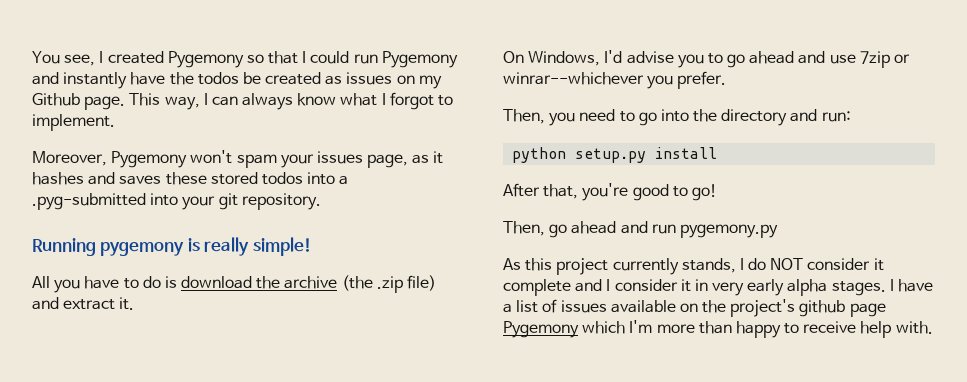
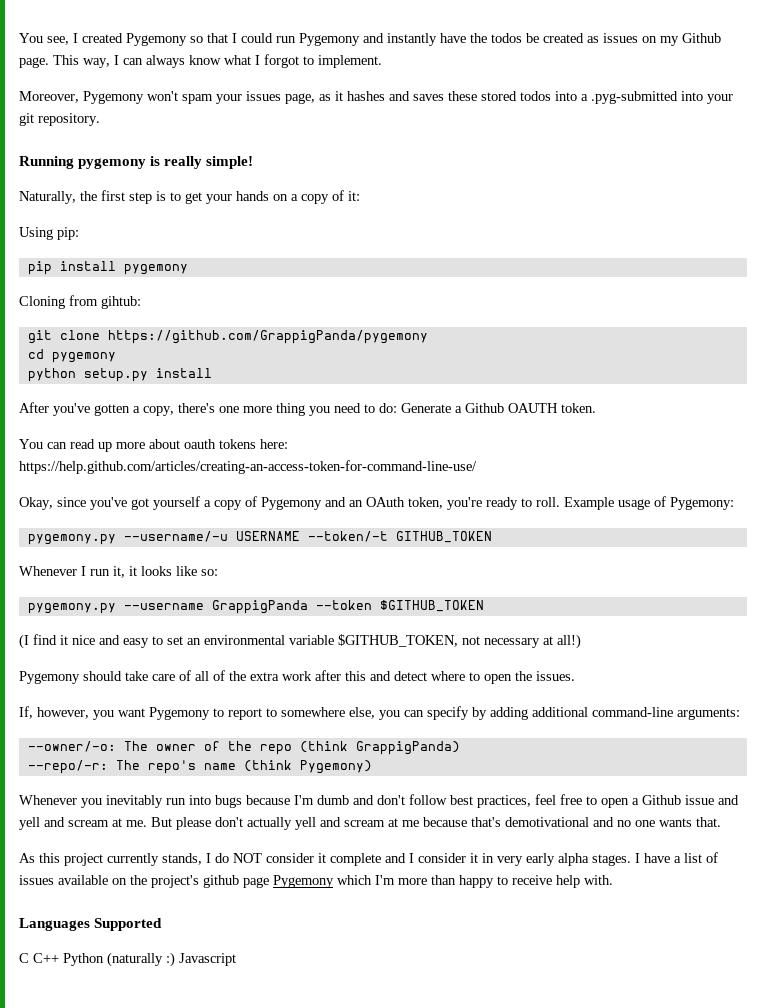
[32,275,437,293] [32,297,135,310] [503,50,911,68] [503,71,727,89] [503,109,851,126] [512,147,718,163] [503,183,717,201] [503,221,778,238] All you have to do is download the archive (the .zip file) and extract it. // On Windows, I'd advise you to go ahead and use 7zip or winrar--whichever you prefer. // Then, you need to go into the directory and run: // python setup.py install // After that, you're good to go! // Then, go ahead and run pygemony.py -> [19,190,360,204] [19,227,79,240] [27,261,188,275] [19,295,141,309] [27,330,428,344] [27,349,116,363] [27,368,212,382] [19,402,596,416] [19,439,288,452] [19,460,477,474] [19,496,734,510] [27,531,492,545] [19,566,218,578] [27,600,484,614] [19,634,581,649] [19,670,575,684] [19,706,740,720] [27,741,460,755] [27,760,372,774] [19,794,739,808] [19,817,721,830] Naturally, the first step is to get your hands on a copy of it: // Using pip: // pip install pygemony // Cloning from gihtub: // git clone https://github.com/GrappigPanda/pygemony // cd pygemony // python setup.py install // After you've gotten a copy, there's one more thing you need to do: Generate a Github OAUTH token. // You can read up more about oauth tokens here: https://help.github.com/articles/creating-an-access-token-for-command-line-use/ // Okay, since you've got yourself a copy of Pygemony and an OAuth token, you're ready to roll. Example usage of Pygemony: // pygemony.py --username/-u USERNAME --token/-t GITHUB_TOKEN // Whenever I run it, it looks like so: // pygemony.py --username GrappigPanda --token $GITHUB_TOKEN // (I find it nice and easy to set an environmental variable $GITHUB_TOKEN, not necessary at all!) // Pygemony should take care of all of the extra work after this and detect where to open the issues. // If, however, you want Pygemony to report to somewhere else, you can specify by adding additional command-line arguments: // --owner/-o: The owner of the repo (think GrappigPanda) // --repo/-r: The repo's name (think Pygemony) // Whenever you inevitably run into bugs because I'm dumb and don't follow best practices, feel free to open a Github issue and yell and scream at me. But please don't actually yell and scream at me because that's demotivational and no one wants that.
(933, 327) none -> [19,918,163,931] [19,952,236,967] // Languages Supported // C C++ Python (naturally :) Javascript

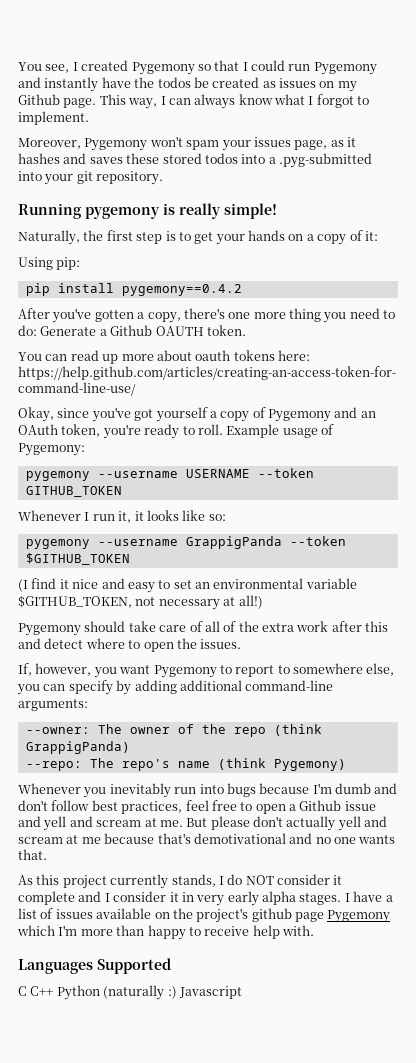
[123,264,188,275] [19,295,141,309] [27,330,428,344] [27,349,116,363] [27,368,212,382] pygemony // Cloning from gihtub: // git clone https://github.com/GrappigPanda/pygemony // cd pygemony // python setup.py install -> [121,284,242,296] pygemony==0.4.2
[27,531,388,545] pygemony.py --username/-u USERNAME --token/-t -> [25,468,314,481] pygemony --username USERNAME --token
[27,603,116,614] pygemony.py -> [25,539,90,549] pygemony
[27,741,116,752] --owner/-o: -> [25,727,90,734] --owner:
[27,760,108,774] --repo/-r: -> [25,761,82,771] --repo:

